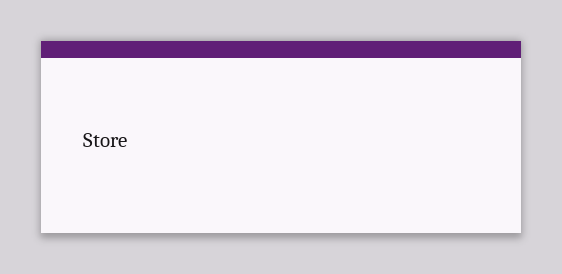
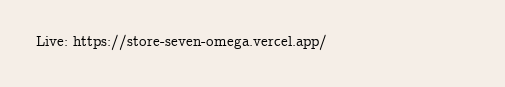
[83,133,127,147] Store -> [36,34,327,51] Live: https://store-seven-omega.vercel.app/

